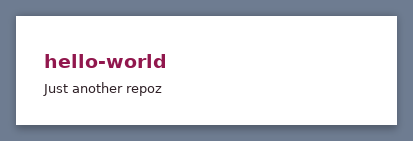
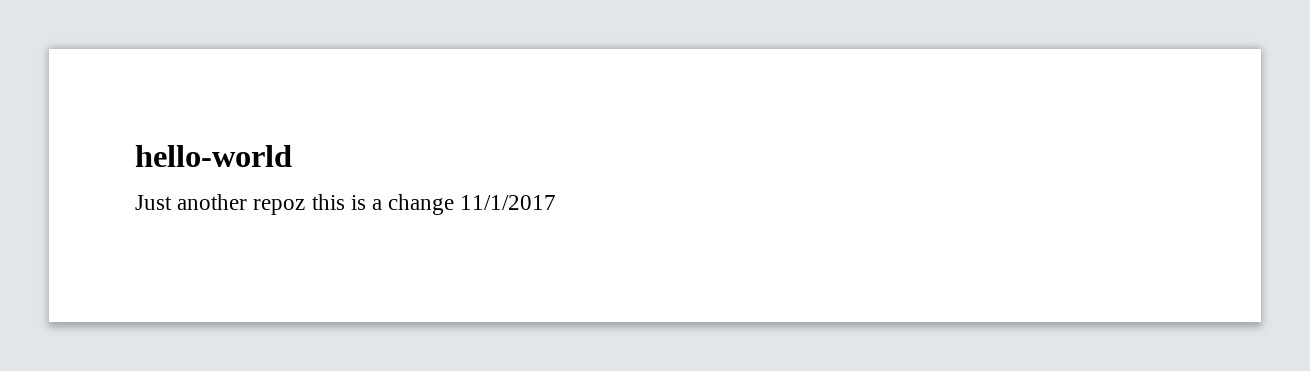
(162, 91) none -> [311,194,557,215] this is a change 11/1/2017

